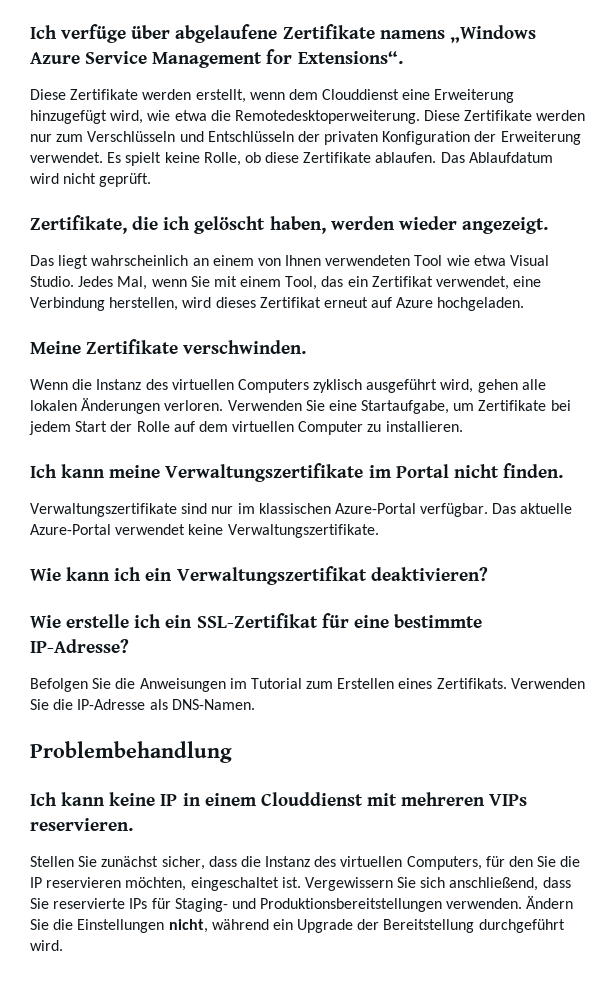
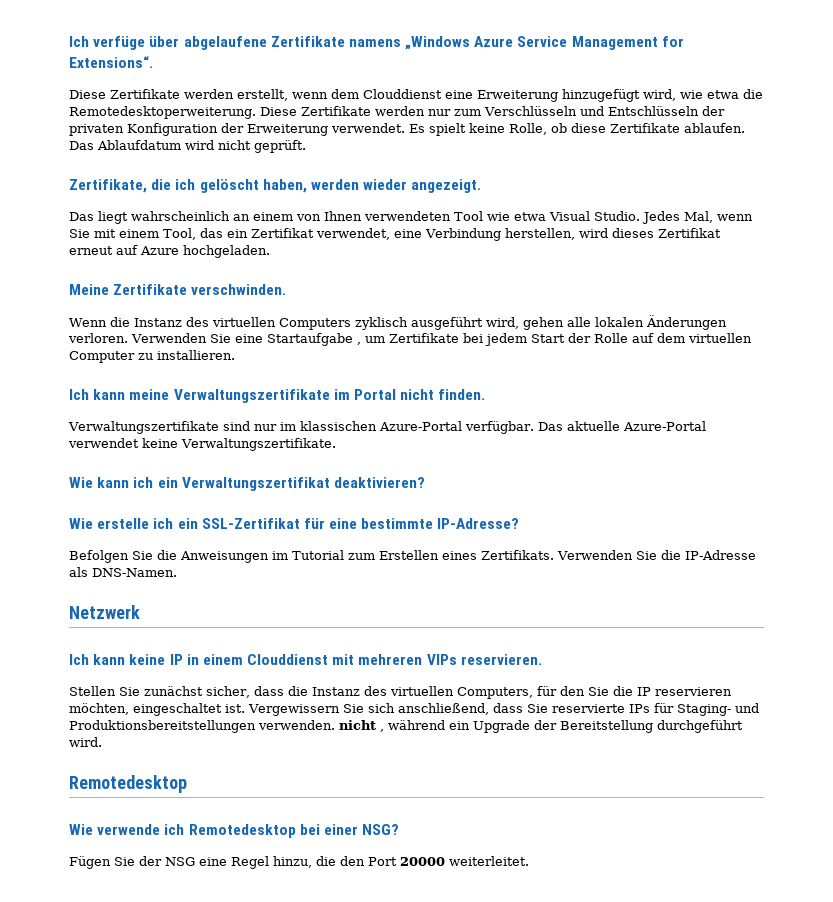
[361,400,450,414] Startaufgabe, -> [266,333,361,346] Startaufgabe ,
[30,741,232,763] Problembehandlung -> [69,605,140,619] Netzwerk
[526,896,574,909] [30,919,208,933] Ändern Sie die Einstellungen nicht, -> [339,720,384,732] nicht ,
(63, 945) none -> [69,775,187,793] [69,824,400,838] [69,856,529,869] // Remotedesktop // Wie verwende ich Remotedesktop bei einer NSG? // Fügen Sie der NSG eine Regel hinzu, die den Port 20000 weiterleitet.

